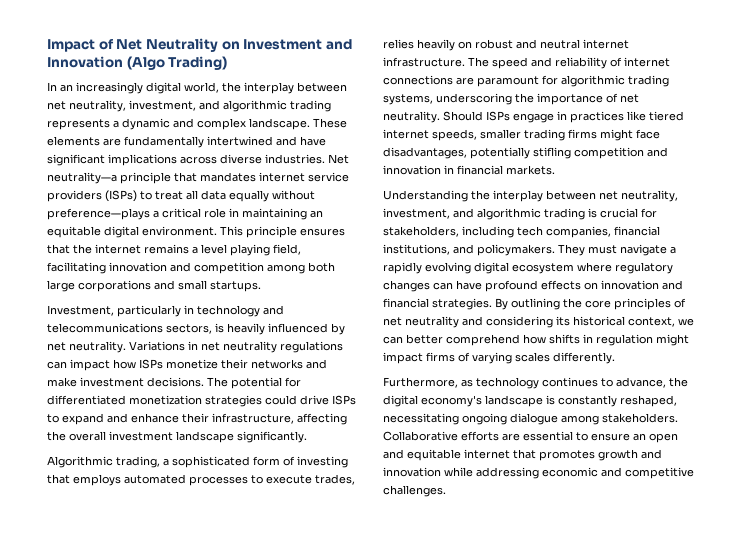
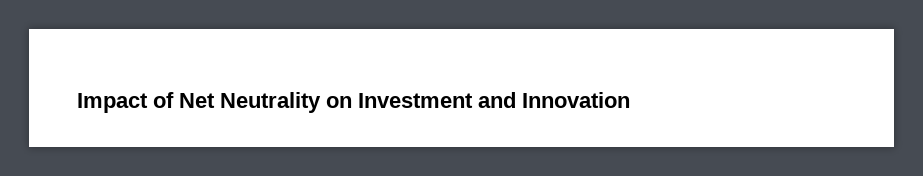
[126,56,228,70] [47,82,347,94] [47,100,331,112] [47,118,347,130] [47,136,326,148] [47,154,349,166] [47,172,349,184] [47,190,315,202] [47,208,323,220] [47,226,345,238] [47,244,301,256] [47,262,335,274] [47,280,261,292] [47,305,284,317] [47,323,345,335] [47,341,343,353] [47,359,327,371] [47,377,301,389] [47,395,356,407] [47,413,347,425] [47,431,307,443] [47,456,348,468] [47,474,355,486] [383,39,629,51] [383,57,670,69] [383,75,669,87] [383,93,639,105] [383,111,684,123] [383,129,660,141] [383,147,668,159] [383,165,555,175] [383,190,678,202] [383,208,657,220] [383,226,660,238] [383,244,676,256] [383,262,673,274] [383,280,683,292] [383,298,686,310] [383,316,694,328] [383,334,689,346] [383,352,615,364] [383,377,688,389] [383,395,677,407] [383,413,678,425] [383,431,678,443] [383,449,662,461] [383,467,694,479] [383,485,446,497] (Algo Trading) // In an increasingly digital world, the interplay between net neutrality, investment, and algorithmic trading represents a dynamic and complex landscape. These elements are fundamentally intertwined and have significant implications across diverse industries. Net neutrality—a principle that mandates internet service providers (ISPs) to treat all data equally without preference—plays a critical role in maintaining an equitable digital environment. This principle ensures that the internet remains a level playing field, facilitating innovation and competition among both large corporations and small startups. // Investment, particularly in technology and telecommunications sectors, is heavily influenced by net neutrality. Variations in net neutrality regulations can impact how ISPs monetize their networks and make investment decisions. The potential for differentiated monetization strategies could drive ISPs to expand and enhance their infrastructure, affecting the overall investment landscape significantly. // Algorithmic trading, a sophisticated form of investing that employs automated processes to execute trades, relies heavily on robust and neutral internet infrastructure. The speed and reliability of internet connections are paramount for algorithmic trading systems, underscoring the importance of net neutrality. Should ISPs engage in practices like tiered internet speeds, smaller trading firms might face disadvantages, potentially stifling competition and innovation in financial markets. // Understanding the interplay between net neutrality, investment, and algorithmic trading is crucial for stakeholders, including tech companies, financial institutions, and policymakers. They must navigate a rapidly evolving digital ecosystem where regulatory changes can have profound effects on innovation and financial strategies. By outlining the core principles of net neutrality and considering its historical context, we can better comprehend how shifts in regulation might impact firms of varying scales differently. // Furthermore, as technology continues to advance, the digital economy's landscape is constantly reshaped, necessitating ongoing dialogue among stakeholders. Collaborative efforts are essential to ensure an open and equitable internet that promotes growth and innovation while addressing economic and competitive challenges. -> (630, 100) none

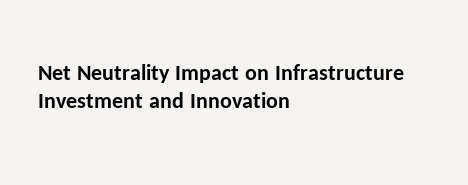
[77,92,352,113] Impact of Net Neutrality on -> [38,64,404,83] Net Neutrality Impact on Infrastructure

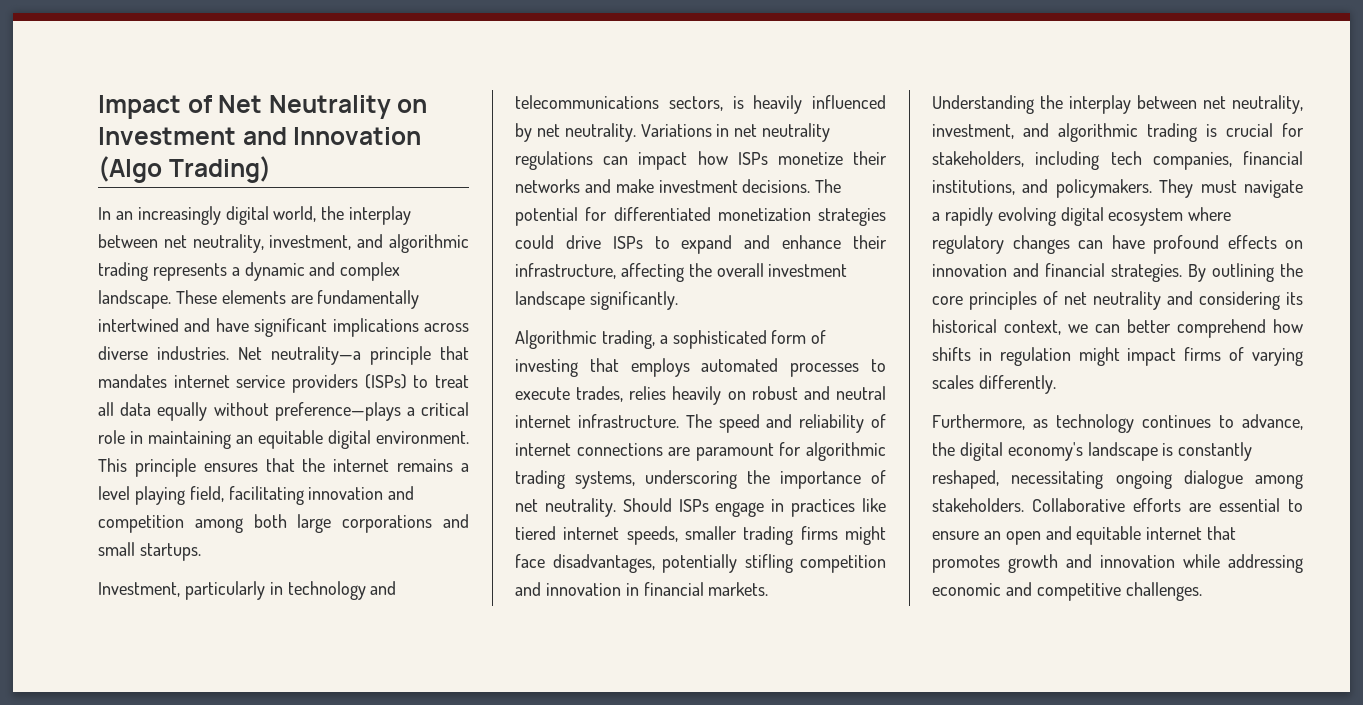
[38,64,404,83] [38,92,290,108] Net Neutrality Impact on Infrastructure Investment and Innovation -> [98,95,428,119] [98,127,422,145] [98,156,271,183] [98,206,412,225] [98,234,469,253] [98,262,401,281] [98,290,420,309] [98,318,469,337] [98,346,469,365] [98,374,470,393] [98,402,469,421] [98,430,469,449] [98,458,469,477] [98,486,415,505] [98,514,470,533] [98,542,201,561] [98,581,397,600] [515,95,886,114] [515,123,831,142] [515,151,887,170] [515,179,842,193] [515,207,886,226] [515,235,887,254] [515,263,848,282] [515,291,678,310] [515,330,827,349] [515,358,886,377] [515,386,886,405] [515,414,886,433] [515,442,886,461] [515,470,886,489] [515,498,886,517] [515,526,886,545] [515,554,886,573] [515,582,769,596] [932,95,1303,114] [932,123,1304,142] [932,151,1303,170] [932,179,1303,198] [932,207,1232,226] [932,235,1303,254] [932,263,1303,282] [932,291,1303,310] [932,319,1303,338] [932,347,1303,366] [932,375,1056,394] [932,414,1303,433] [932,442,1253,461] [932,470,1303,489] [932,498,1303,512] [932,526,1237,545] [932,554,1303,573] [932,582,1202,601] Impact of Net Neutrality on Investment and Innovation (Algo Trading) // In an increasingly digital world, the interplay between net neutrality, investment, and algorithmic trading represents a dynamic and complex landscape. These elements are fundamentally intertwined and have significant implications across diverse industries. Net neutrality—a principle that mandates internet service providers (ISPs) to treat all data equally without preference—plays a critical role in maintaining an equitable digital environment. This principle ensures that the internet remains a level playing field, facilitating innovation and competition among both large corporations and small startups. // Investment, particularly in technology and telecommunications sectors, is heavily influenced by net neutrality. Variations in net neutrality regulations can impact how ISPs monetize their networks and make investment decisions. The potential for differentiated monetization strategies could drive ISPs to expand and enhance their infrastructure, affecting the overall investment landscape significantly. // Algorithmic trading, a sophisticated form of investing that employs automated processes to execute trades, relies heavily on robust and neutral internet infrastructure. The speed and reliability of internet connections are paramount for algorithmic trading systems, underscoring the importance of net neutrality. Should ISPs engage in practices like tiered internet speeds, smaller trading firms might face disadvantages, potentially stifling competition and innovation in financial markets. // Understanding the interplay between net neutrality, investment, and algorithmic trading is crucial for stakeholders, including tech companies, financial institutions, and policymakers. They must navigate a rapidly evolving digital ecosystem where regulatory changes can have profound effects on innovation and financial strategies. By outlining the core principles of net neutrality and considering its historical context, we can better comprehend how shifts in regulation might impact firms of varying scales differently. // Furthermore, as technology continues to advance, the digital economy's landscape is constantly reshaped, necessitating ongoing dialogue among stakeholders. Collaborative efforts are essential to ensure an open and equitable internet that promotes growth and innovation while addressing economic and competitive challenges.

